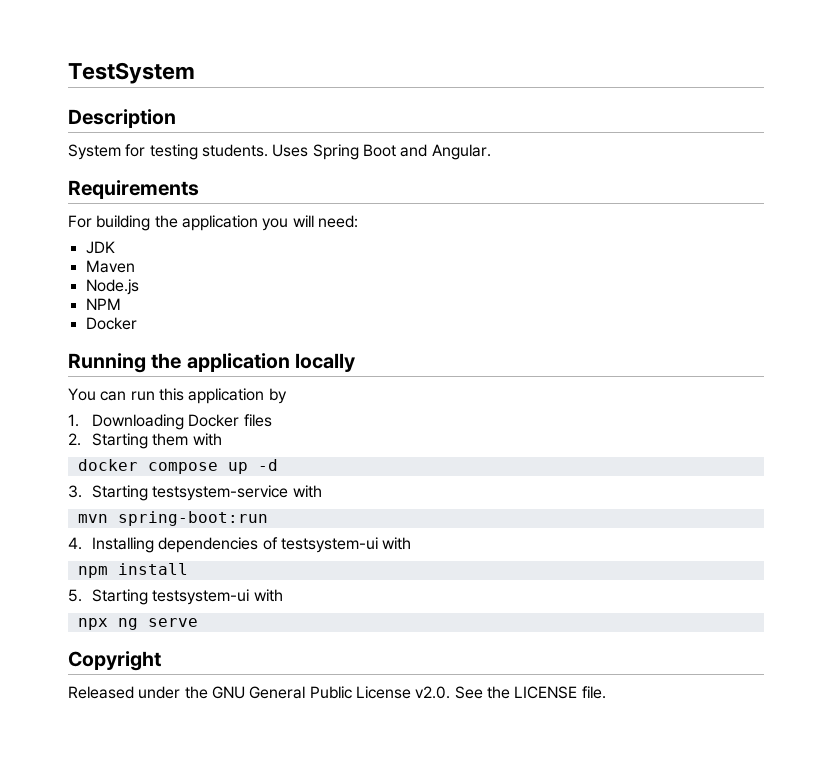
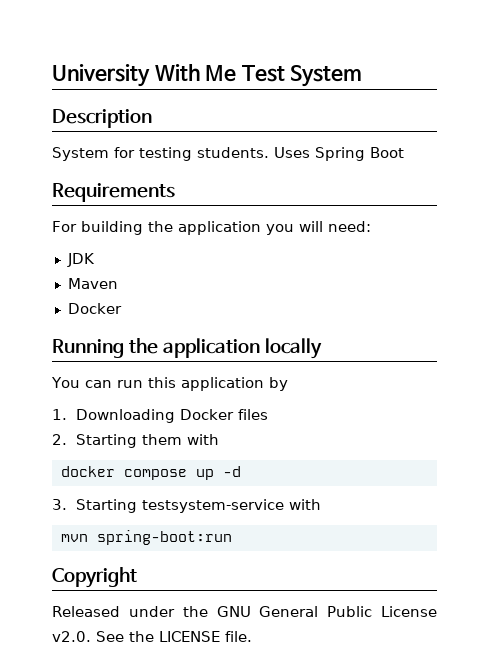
[68,62,195,84] TestSystem -> [52,64,363,87] University With Me Test System
[400,144,491,160] and Angular. -> (404, 152) none
[85,279,139,295] [85,298,121,310] // Node.js // NPM -> (118, 283) none
[68,537,412,553] [77,563,188,578] [68,589,283,605] [77,618,198,630] // 4. Installing dependencies of testsystem-ui with // npm install // 5. Starting testsystem-ui with // npx ng serve -> (232, 537) none

